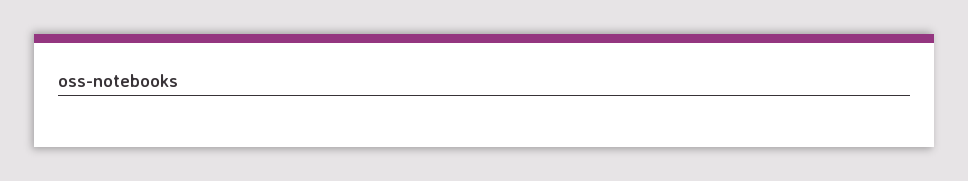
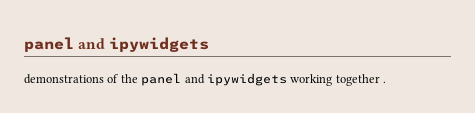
[58,74,178,87] oss-notebooks -> [24,37,210,52] [24,73,386,86] panel and ipywidgets // demonstrations of the panel and ipywidgets working together .

